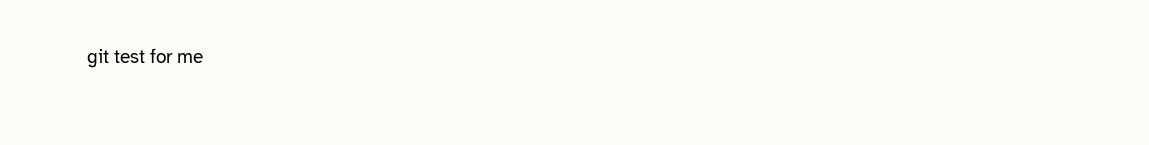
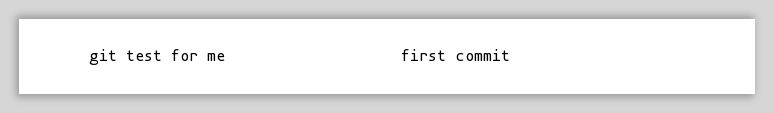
(204, 58) none -> [401,49,510,61] // first commit

